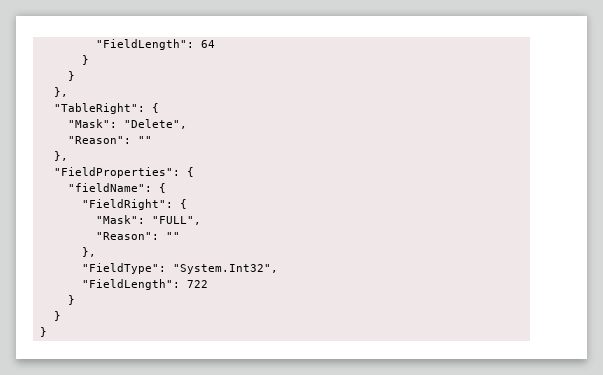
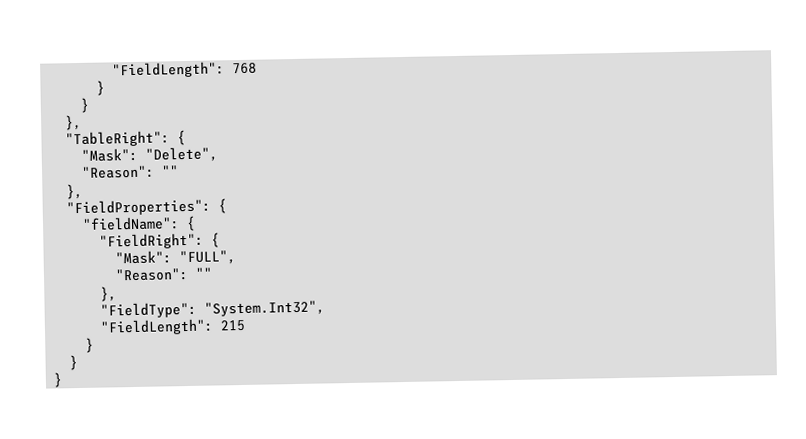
[95,39,215,50] "FieldLength": 64 -> [112,61,258,79] "FieldLength": 768
[186,280,208,288] 722 -> [220,319,247,332] 215

